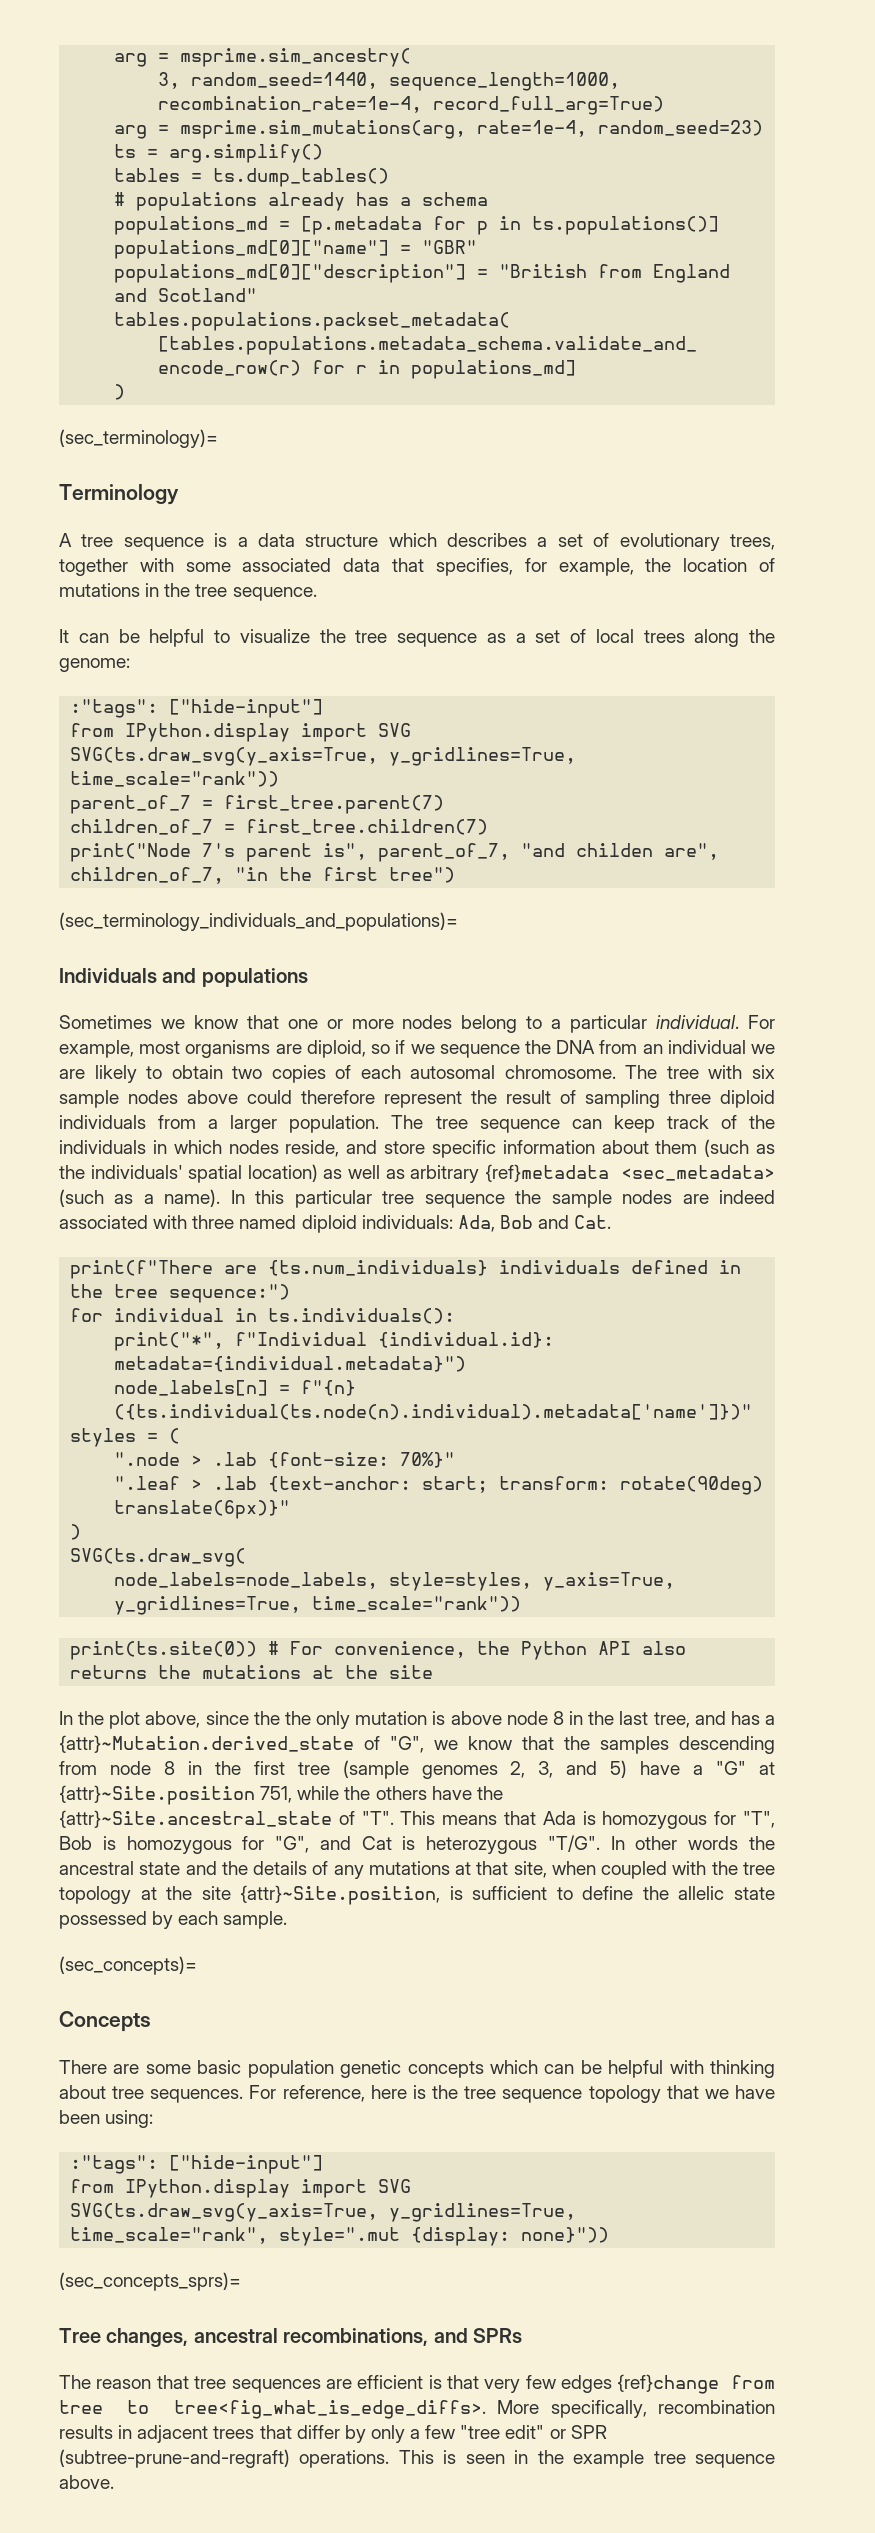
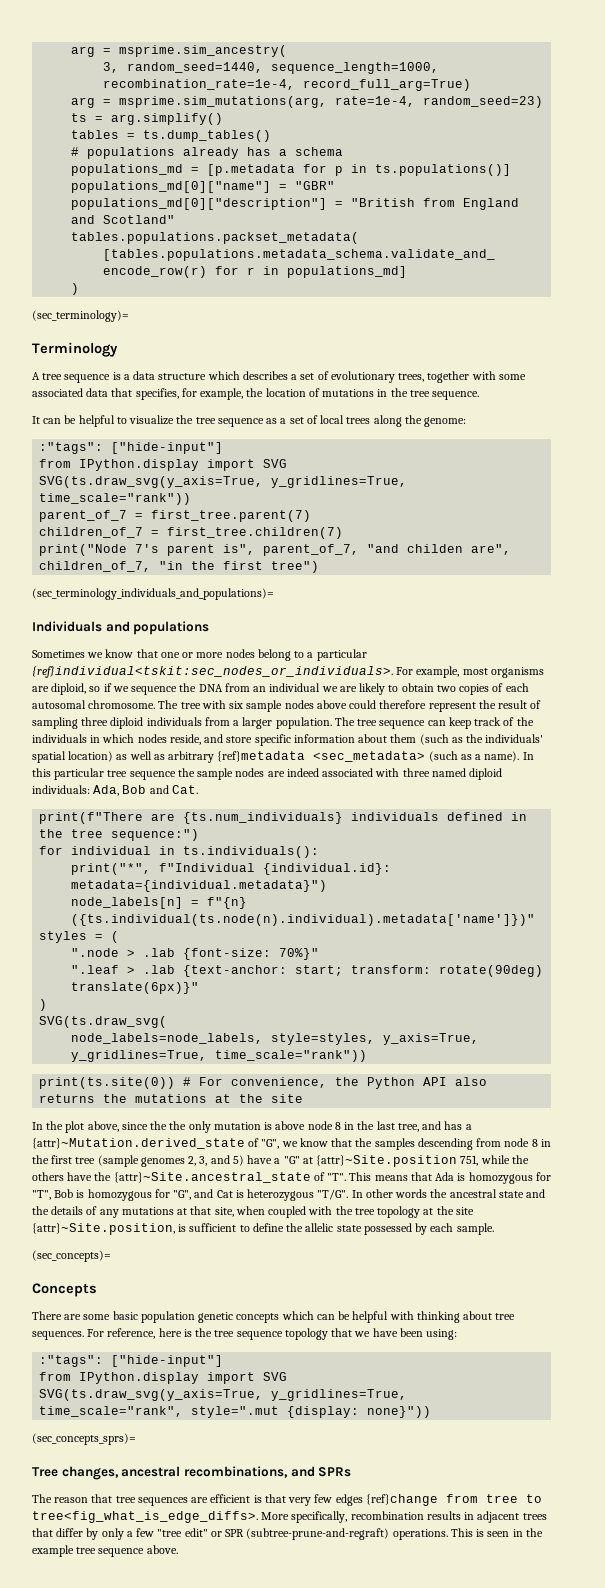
[656,1015,740,1029] individual. -> [32,666,393,678] {ref}individual<tskit:sec_nodes_or_individuals>.

